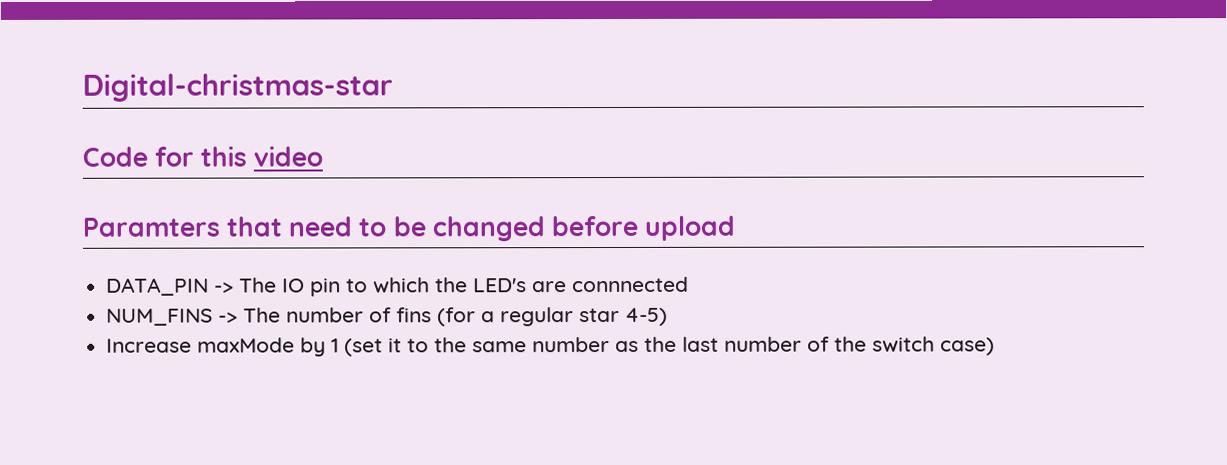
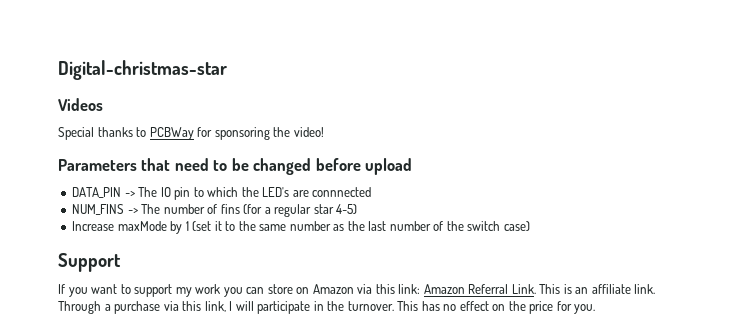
[82,145,324,167] [82,217,221,237] Code for this video // Paramters -> [58,98,103,111] [58,127,324,140] [58,159,137,171] Videos // Special thanks to PCBWay for sponsoring the video! // Parameters
(996, 346) none -> [58,253,121,272] [58,284,656,297] [58,301,596,314] // Support // If you want to support my work you can store on Amazon via this link: Amazon Referral Link. This is an affiliate link. Through a purchase via this link, I will participate in the turnover. This has no effect on the price for you.

